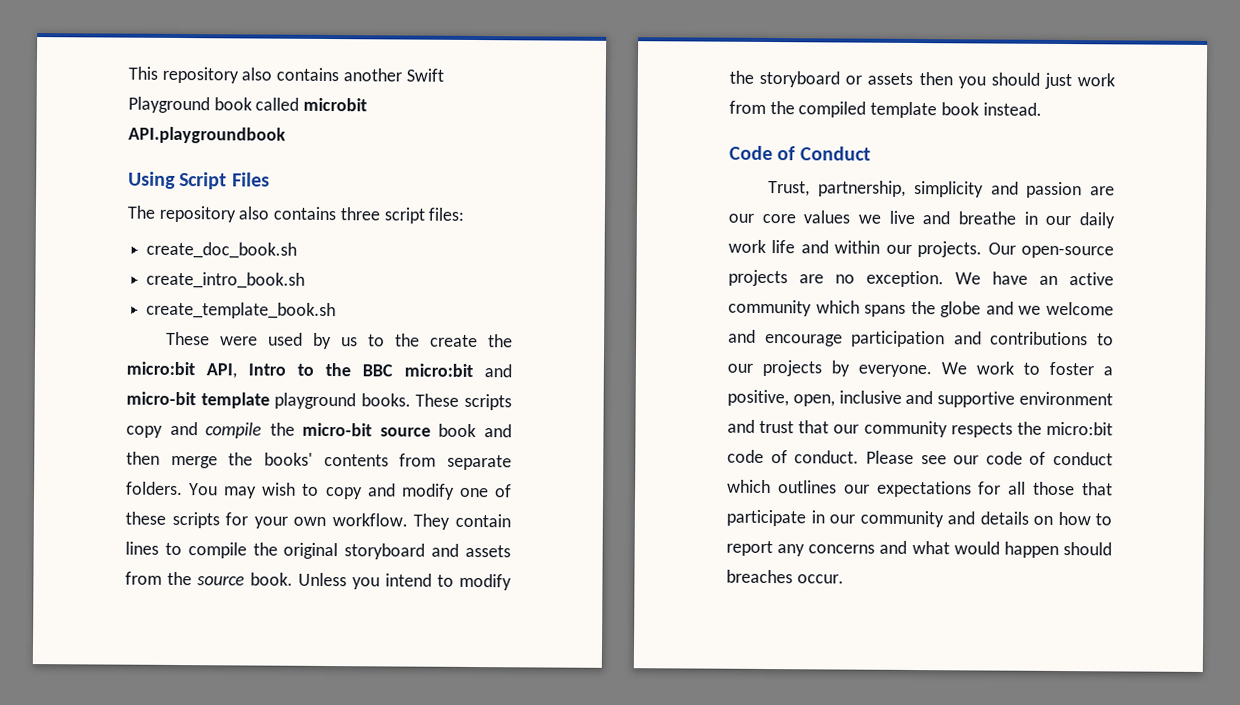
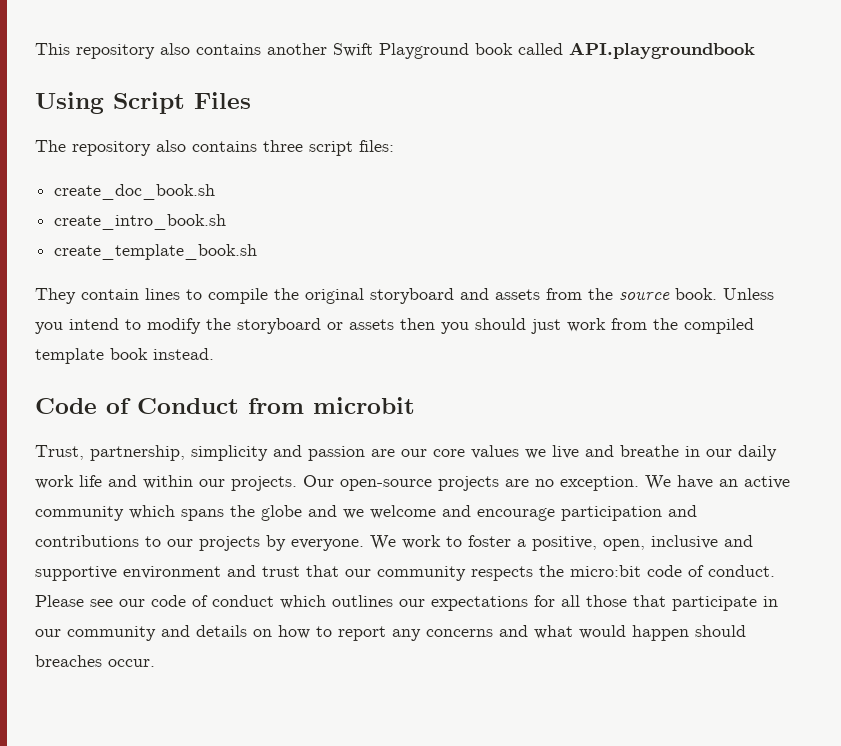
[303,97,368,112] microbit -> (563, 49) none
[166,331,513,350] [126,361,512,379] [126,391,512,411] [126,421,512,439] [126,451,512,471] [126,481,512,500] [125,511,408,529] These were used by us to the create the micro:bit API, Intro to the BBC micro:bit and micro-bit template playground books. These scripts copy and compile the micro-bit source book and then merge the books' contents from separate folders. You may wish to copy and modify one of these scripts for your own workflow. -> (258, 252) none
(871, 153) none -> [248,397,415,414] from microbit

